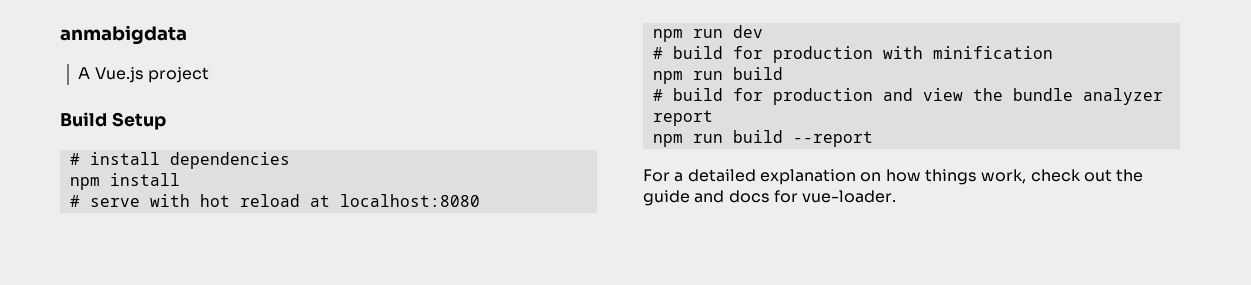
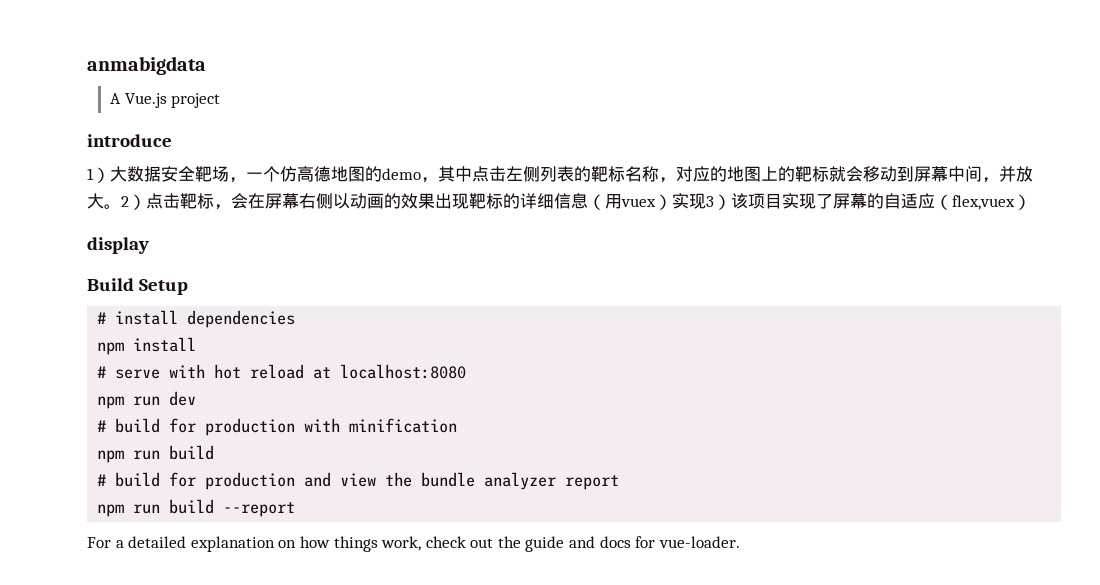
(209, 75) none -> [87,134,172,147] [87,166,1033,183] [87,193,1031,210] [87,237,149,254] // introduce // 1）大数据安全靶场，一个仿高德地图的demo，其中点击左侧列表的靶标名称，对应的地图上的靶标就会移动到屏幕中间，并放大。2）点击靶标，会在屏幕右侧以动画的效果出现靶标的详细信息（用vuex）实现3）该项目实现了屏幕的自适应（flex,vuex） // display

